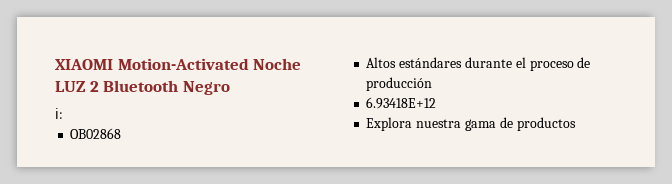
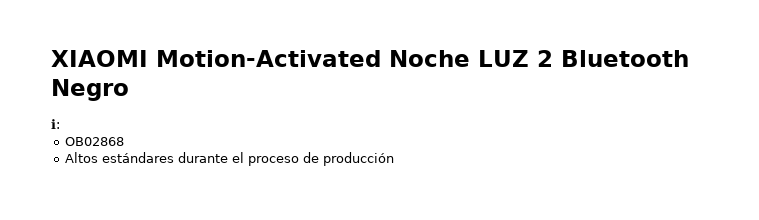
[366,97,437,109] [366,117,576,131] // 6.93418E+12 // Explora nuestra gama de productos -> (394, 159) none

